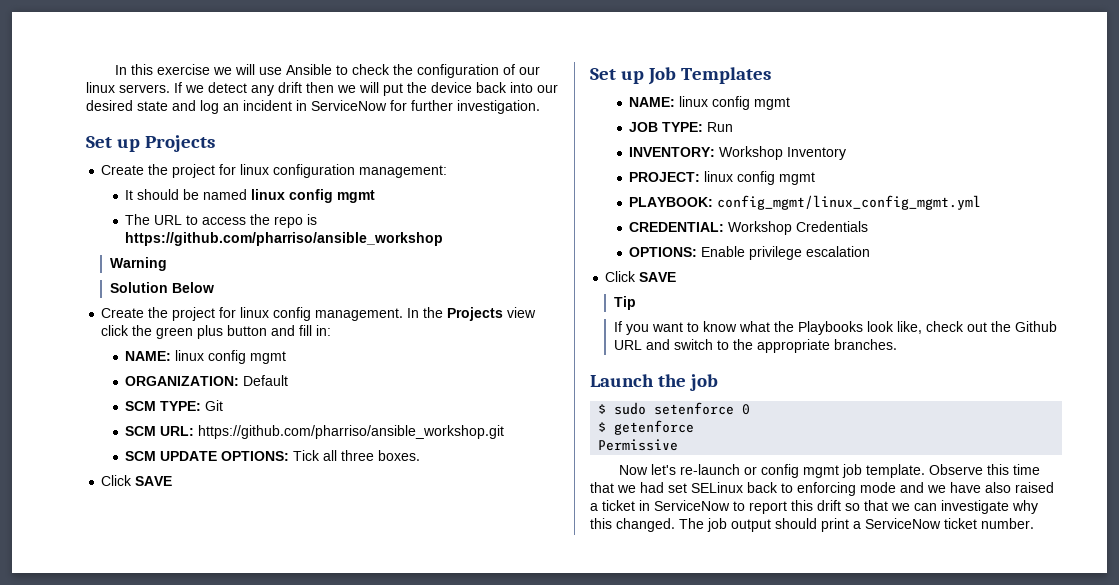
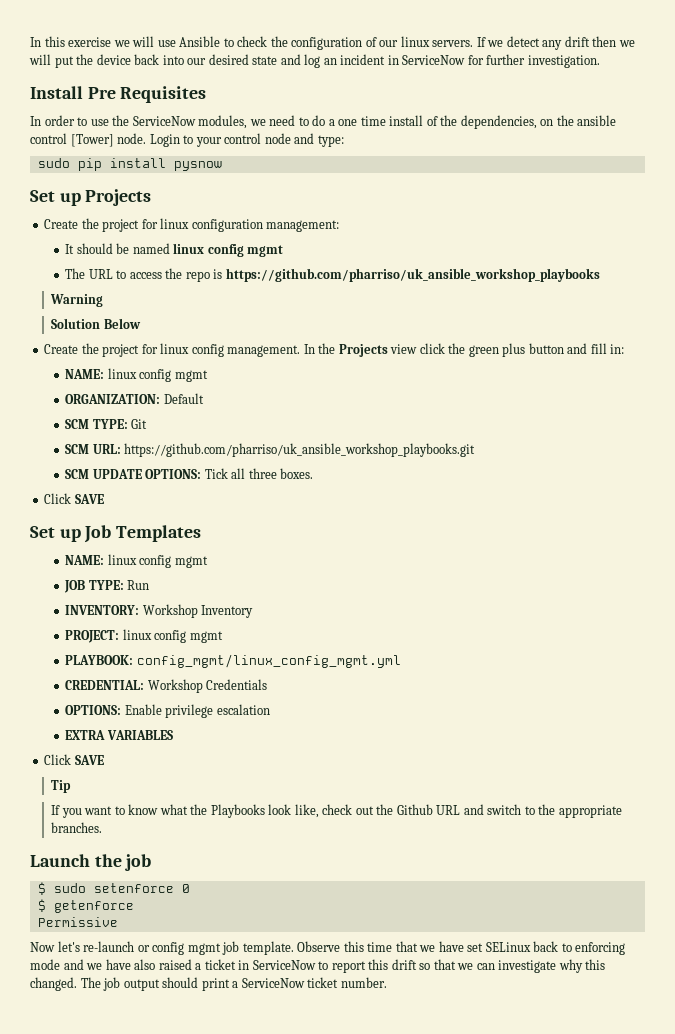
(540, 107) none -> [30,86,207,103] [30,115,617,129] [30,133,344,147] [37,158,222,171] // Install Pre Requisites // In order to use the ServiceNow modules, we need to do a one time install of the dependencies, on the ansible control [Tower] node. Login to your control node and type: // sudo pip install pysnow
[125,232,444,246] https://github.com/pharriso/ansible_workshop -> [225,268,600,282] https://github.com/pharriso/uk_ansible_workshop_playbooks
[198,425,505,439] https://github.com/pharriso/ansible_workshop.git -> [124,443,476,457] https://github.com/pharriso/uk_ansible_workshop_playbooks.git
(871, 251) none -> [65,730,173,740] // EXTRA VARIABLES
[640,482,664,493] had -> [438,941,464,952] have

